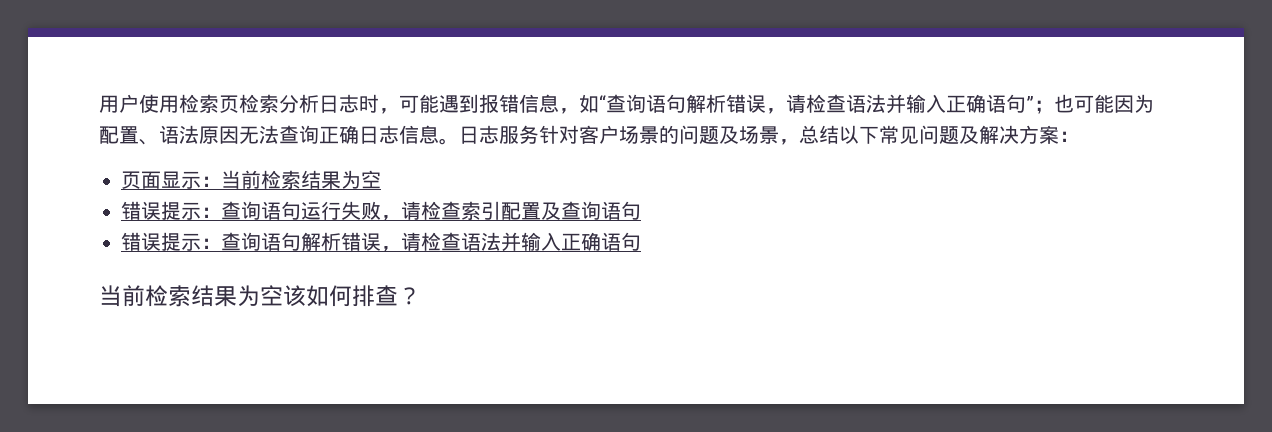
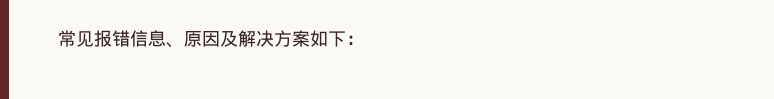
[99,94,1154,114] [99,125,959,145] 用户使用检索页检索分析日志时，可能遇到报错信息，如“查询语句解析错误，请检查语法并输入正确语句”；也可能因为配置、语法原因无法查询正确日志信息。日志服务针对客户场景的问题及场景，总结以下常见问题 -> [58,30,221,48] 常见报错信息、原因
[1059,131,1079,142] [121,170,381,189] [121,201,641,221] [121,232,641,252] [99,285,421,307] ： // 页面显示：当前检索结果为空 // 错误提示：查询语句运行失败，请检查索引配置及查询语句 // 错误提示：查询语句解析错误，请检查语法并输入正确语句 // 当前检索结果为空该如何排查？ -> [310,30,365,47] 如下：

